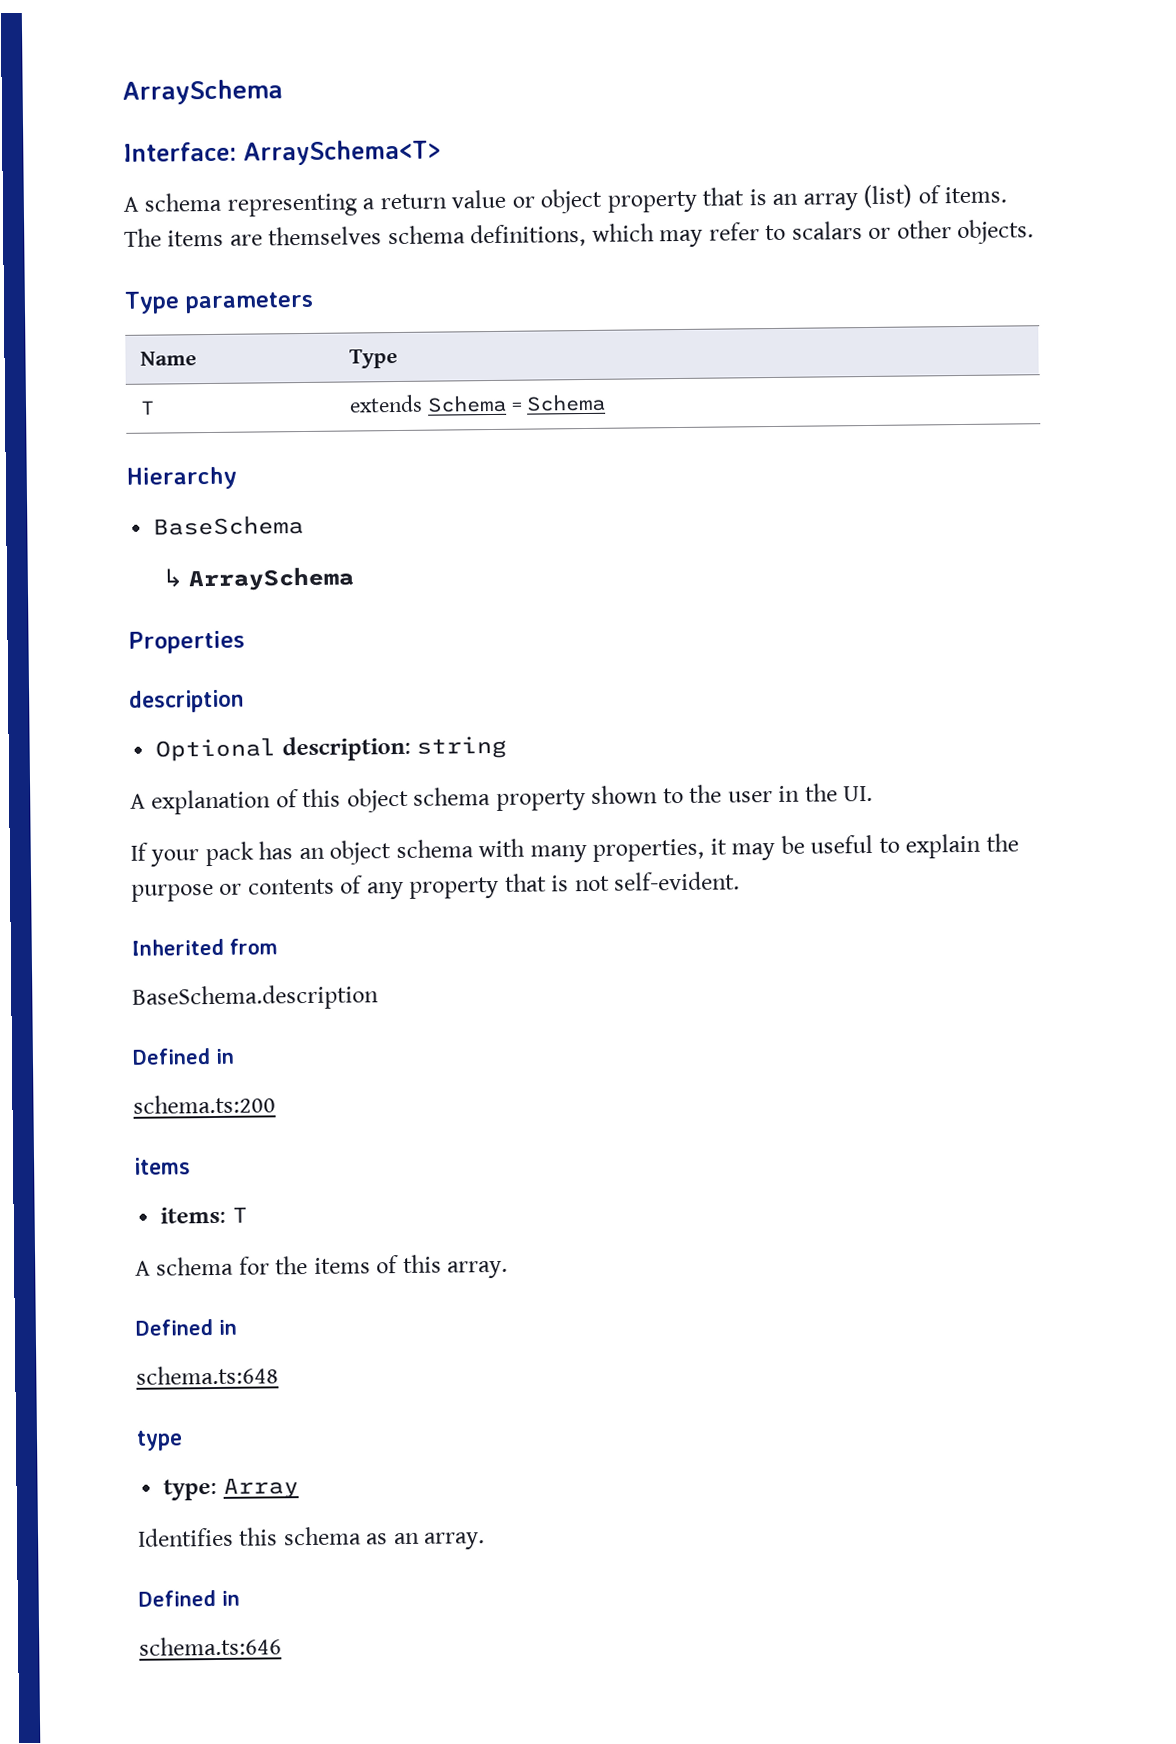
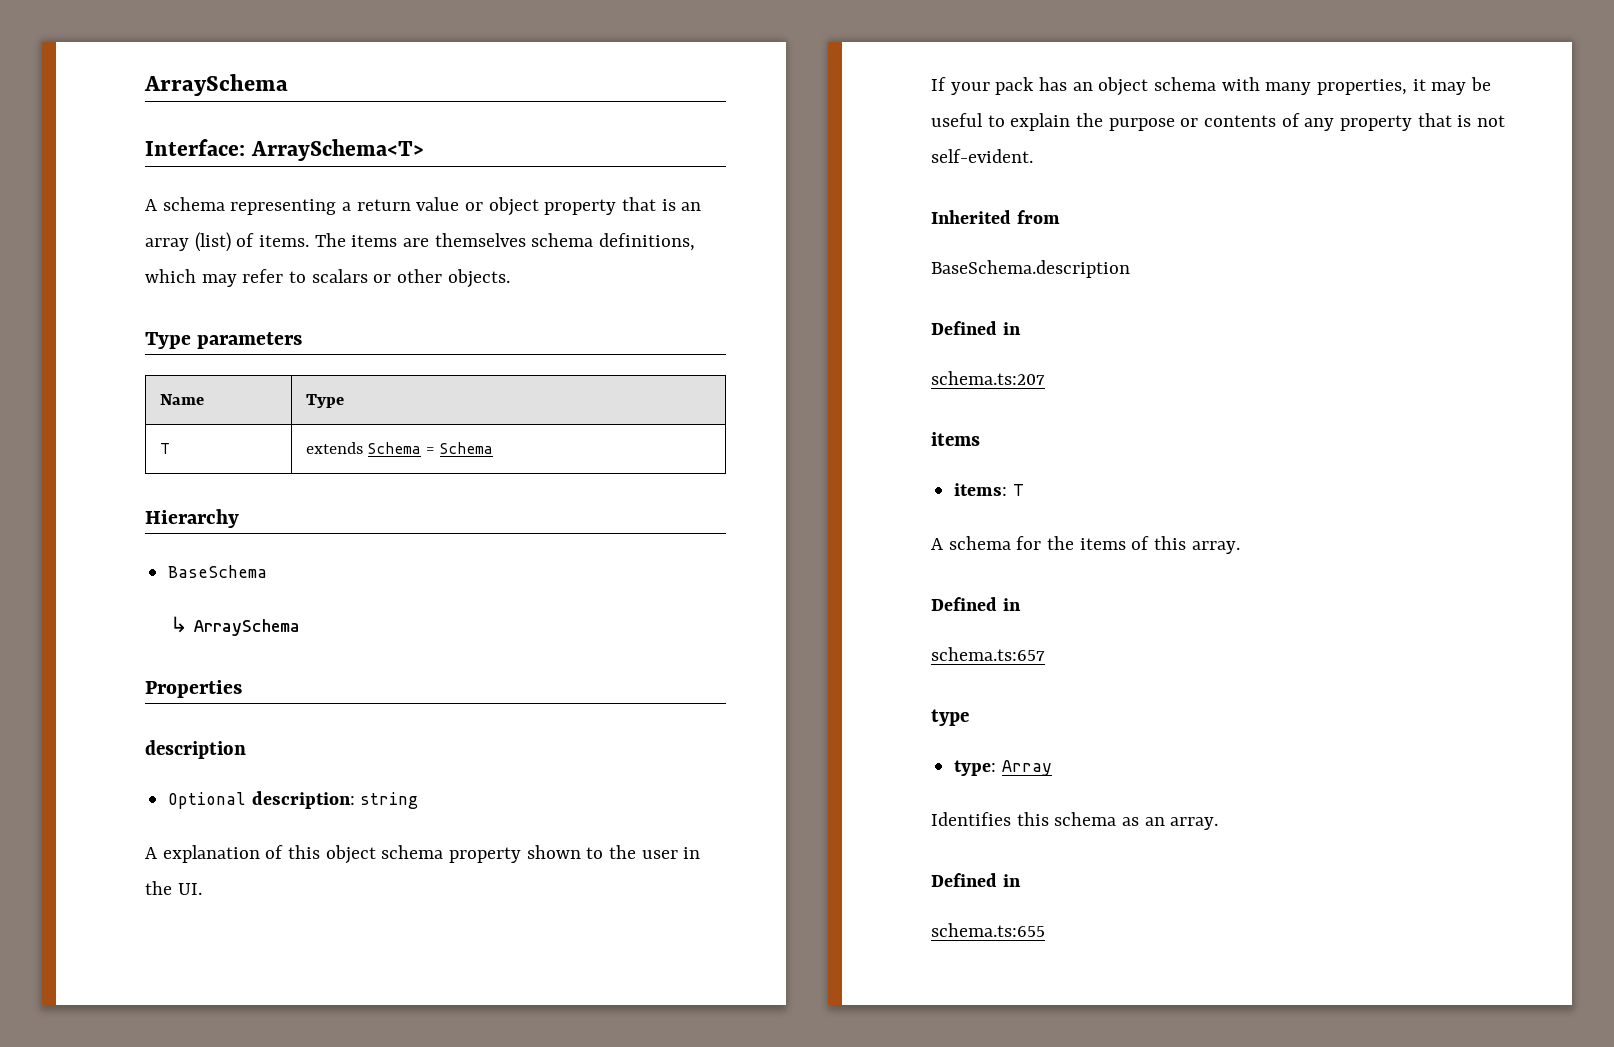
[133,1094,276,1114] schema.ts:200 -> [931,371,1045,385] schema.ts:207
[136,1365,279,1385] schema.ts:648 -> [931,647,1045,661] schema.ts:657
[139,1636,282,1656] schema.ts:646 -> [931,923,1045,937] schema.ts:655

